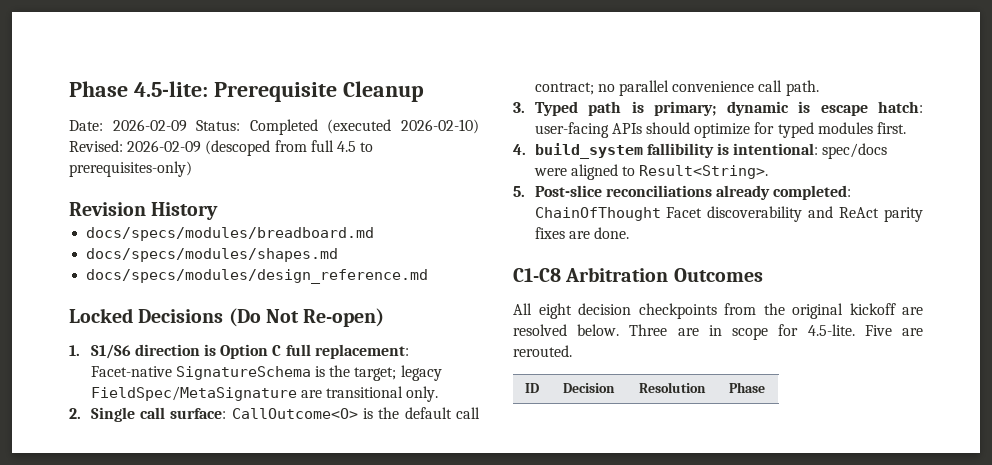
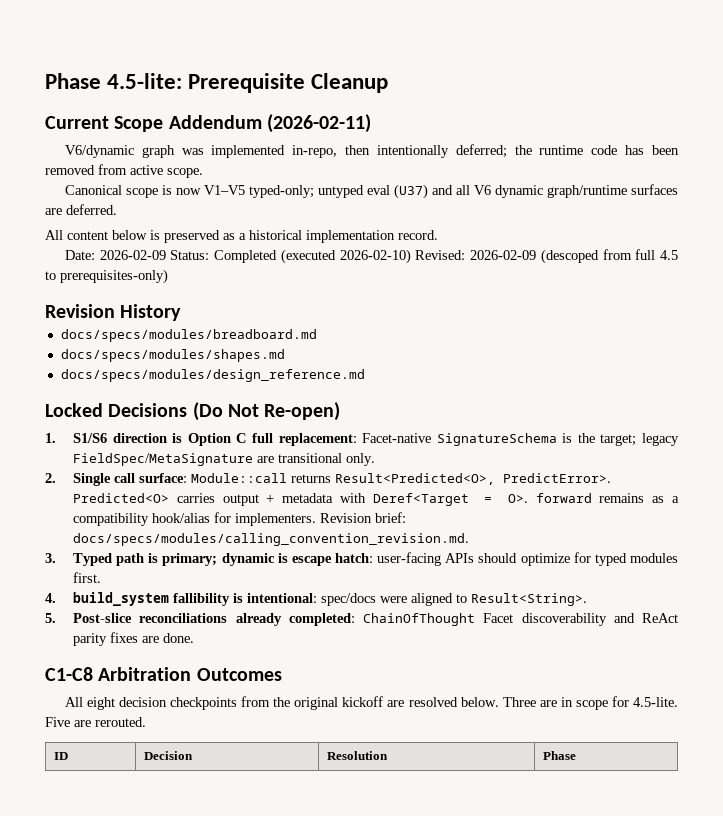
(424, 91) none -> [45,114,371,133] [64,144,680,158] [45,164,203,178] [64,184,678,199] [45,204,117,215] [45,230,438,243] // Current Scope Addendum (2026-02-11) // V6/dynamic graph was implemented in-repo, then intentionally deferred; the runtime code has been removed from active scope. // Canonical scope is now V1–V5 typed-only; untyped eval (U37) and all V6 dynamic graph/runtime surfaces are deferred. // All content below is preserved as a historical implementation record.
[231,407,480,419] [534,80,819,96] CallOutcome<O> is the default call contract; no parallel convenience call path. -> [191,473,612,485] [73,493,679,506] [73,512,407,526] [73,533,470,546] Module::call returns Result<Predicted<O>, PredictError>. Predicted<O> carries output + metadata with Deref<Target = O>. forward remains as a compatibility hook/alias for implementers. Revision brief: docs/specs/modules/calling_convention_revision.md.

